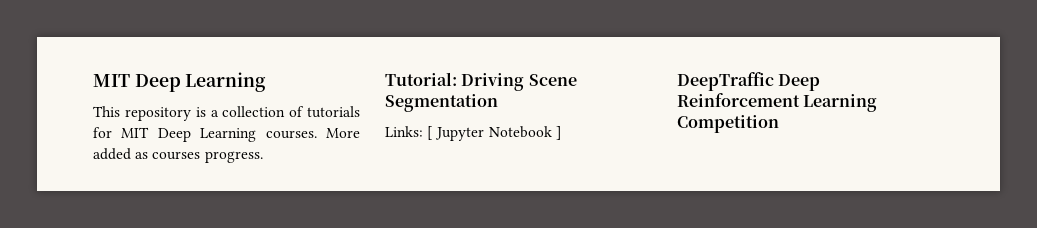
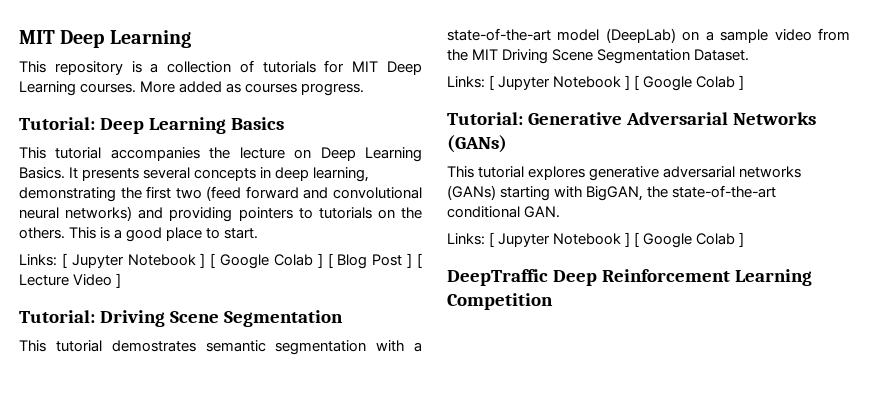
[461,73,577,91] [385,94,498,112] [385,126,562,141] Driving Scene Segmentation // Links: [ Jupyter Notebook ] -> [99,117,284,134] [19,147,423,162] [19,167,370,182] [19,186,422,202] [19,206,422,222] [19,227,259,242] [19,253,423,269] [19,273,122,288] [19,310,343,327] [19,340,422,355] [447,28,851,43] [447,49,750,64] [447,75,745,91] [447,112,816,125] [447,135,507,153] [447,166,802,181] [447,185,777,201] [447,206,561,218] [447,232,745,248] Deep Learning Basics // This tutorial accompanies the lecture on Deep Learning Basics. It presents several concepts in deep learning, demonstrating the first two (feed forward and convolutional neural networks) and providing pointers to tutorials on the others. This is a good place to start. // Links: [ Jupyter Notebook ] [ Google Colab ] [ Blog Post ] [ Lecture Video ] // Tutorial: Driving Scene Segmentation // This tutorial demostrates semantic segmentation with a state-of-the-art model (DeepLab) on a sample video from the MIT Driving Scene Segmentation Dataset. // Links: [ Jupyter Notebook ] [ Google Colab ] // Tutorial: Generative Adversarial Networks (GANs) // This tutorial explores generative adversarial networks (GANs) starting with BigGAN, the state-of-the-art conditional GAN. // Links: [ Jupyter Notebook ] [ Google Colab ]

